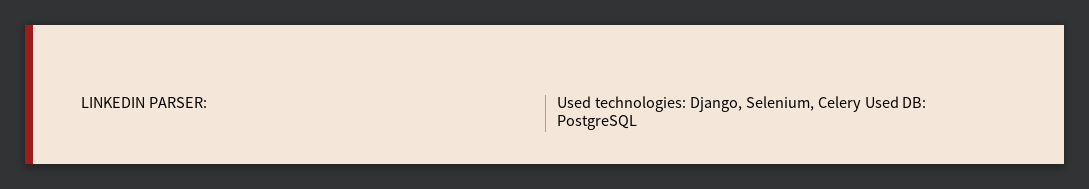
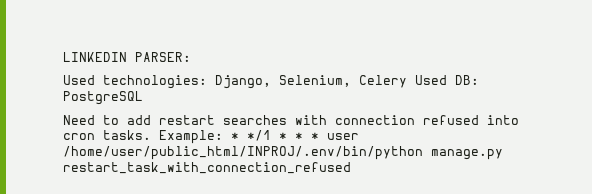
(637, 122) none -> [63,115,519,125] [63,130,359,144] [63,146,503,160] [63,162,351,174] // Need to add restart searches with connection refused into cron tasks. Example: * */1 * * * user /home/user/public_html/INPROJ/.env/bin/python manage.py restart_task_with_connection_refused

